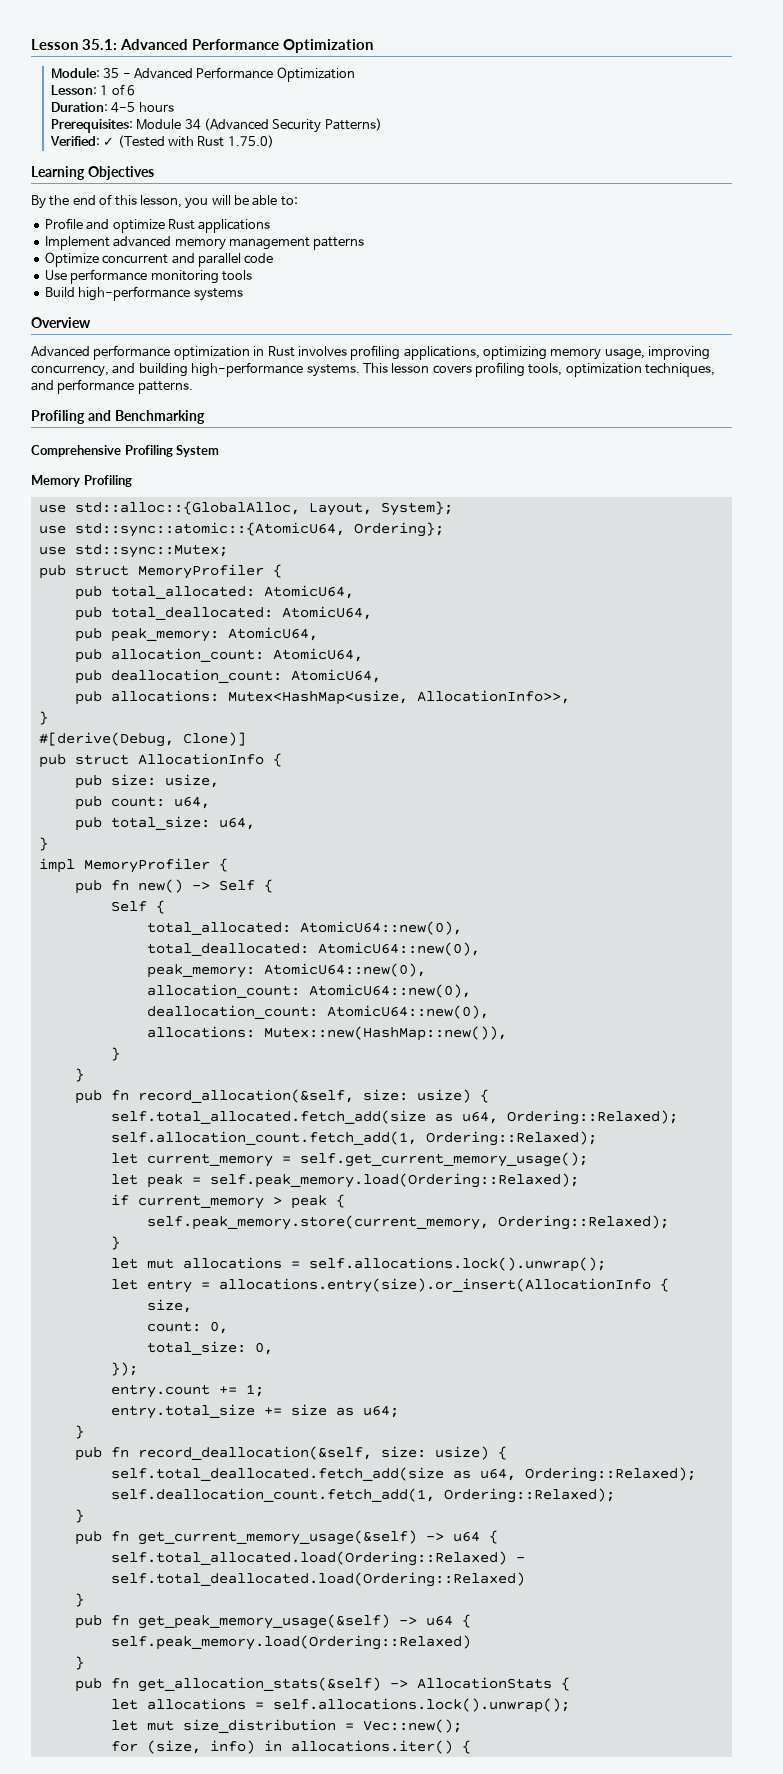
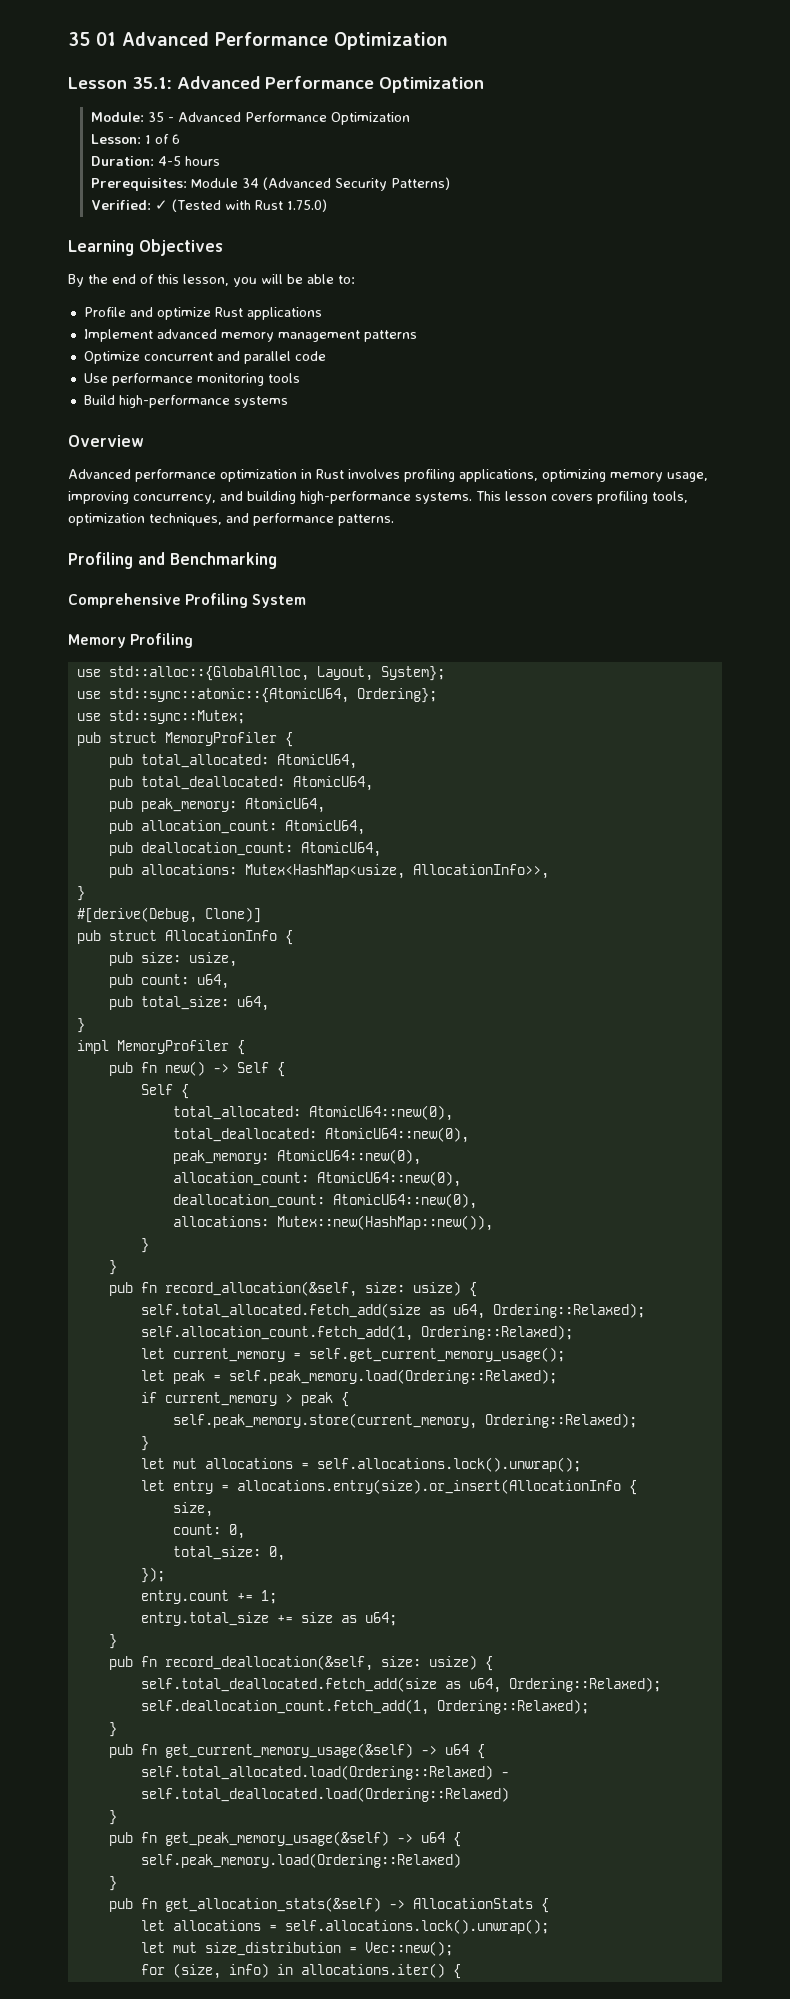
(31, 44) none -> [68,32,448,50] 35 01 Advanced Performance Optimization //

